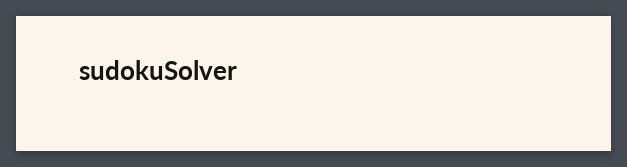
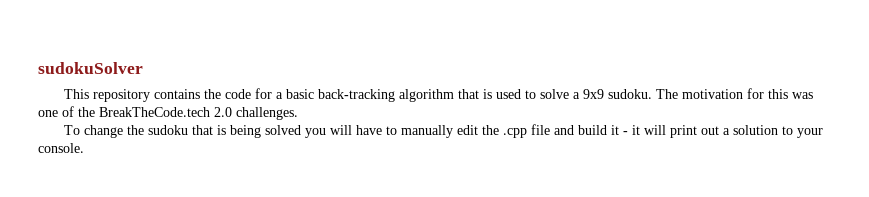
(237, 70) none -> [64,88,814,102] [38,106,298,120] [64,124,824,138] [38,143,84,153] // This repository contains the code for a basic back-tracking algorithm that is used to solve a 9x9 sudoku. The motivation for this was one of the BreakTheCode.tech 2.0 challenges. // To change the sudoku that is being solved you will have to manually edit the .cpp file and build it - it will print out a solution to your console.

